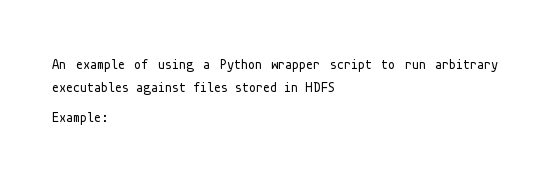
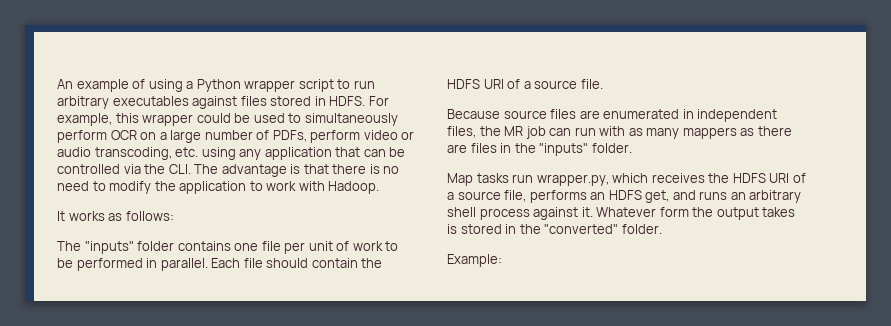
[305,82,335,92] HDFS -> [329,96,389,106] [57,113,398,126] [57,130,415,143] [57,147,406,160] [57,164,400,177] [57,181,380,194] [57,211,174,221] [57,241,399,254] [57,258,383,271] [447,79,603,89] [447,109,778,122] [447,126,792,139] [447,143,632,156] [447,173,806,186] [447,190,802,203] [447,207,796,220] [447,224,662,234] HDFS. For example, this wrapper could be used to simultaneously perform OCR on a large number of PDFs, perform video or audio transcoding, etc. using any application that can be controlled via the CLI. The advantage is that there is no need to modify the application to work with Hadoop. // It works as follows: // The "inputs" folder contains one file per unit of work to be performed in parallel. Each file should contain the HDFS URI of a source file. // Because source files are enumerated in independent files, the MR job can run with as many mappers as there are files in the "inputs" folder. // Map tasks run wrapper.py, which receives the HDFS URI of a source file, performs an HDFS get, and runs an arbitrary shell process against it. Whatever form the output takes is stored in the "converted" folder.

